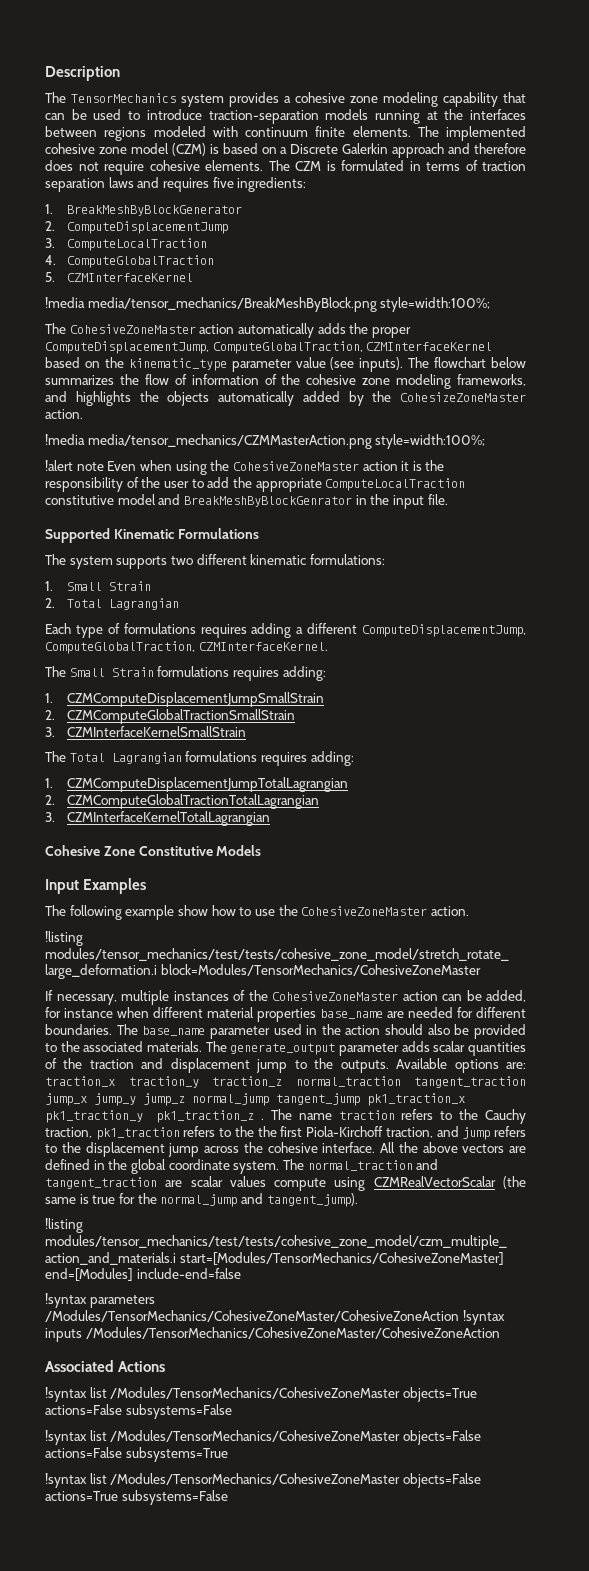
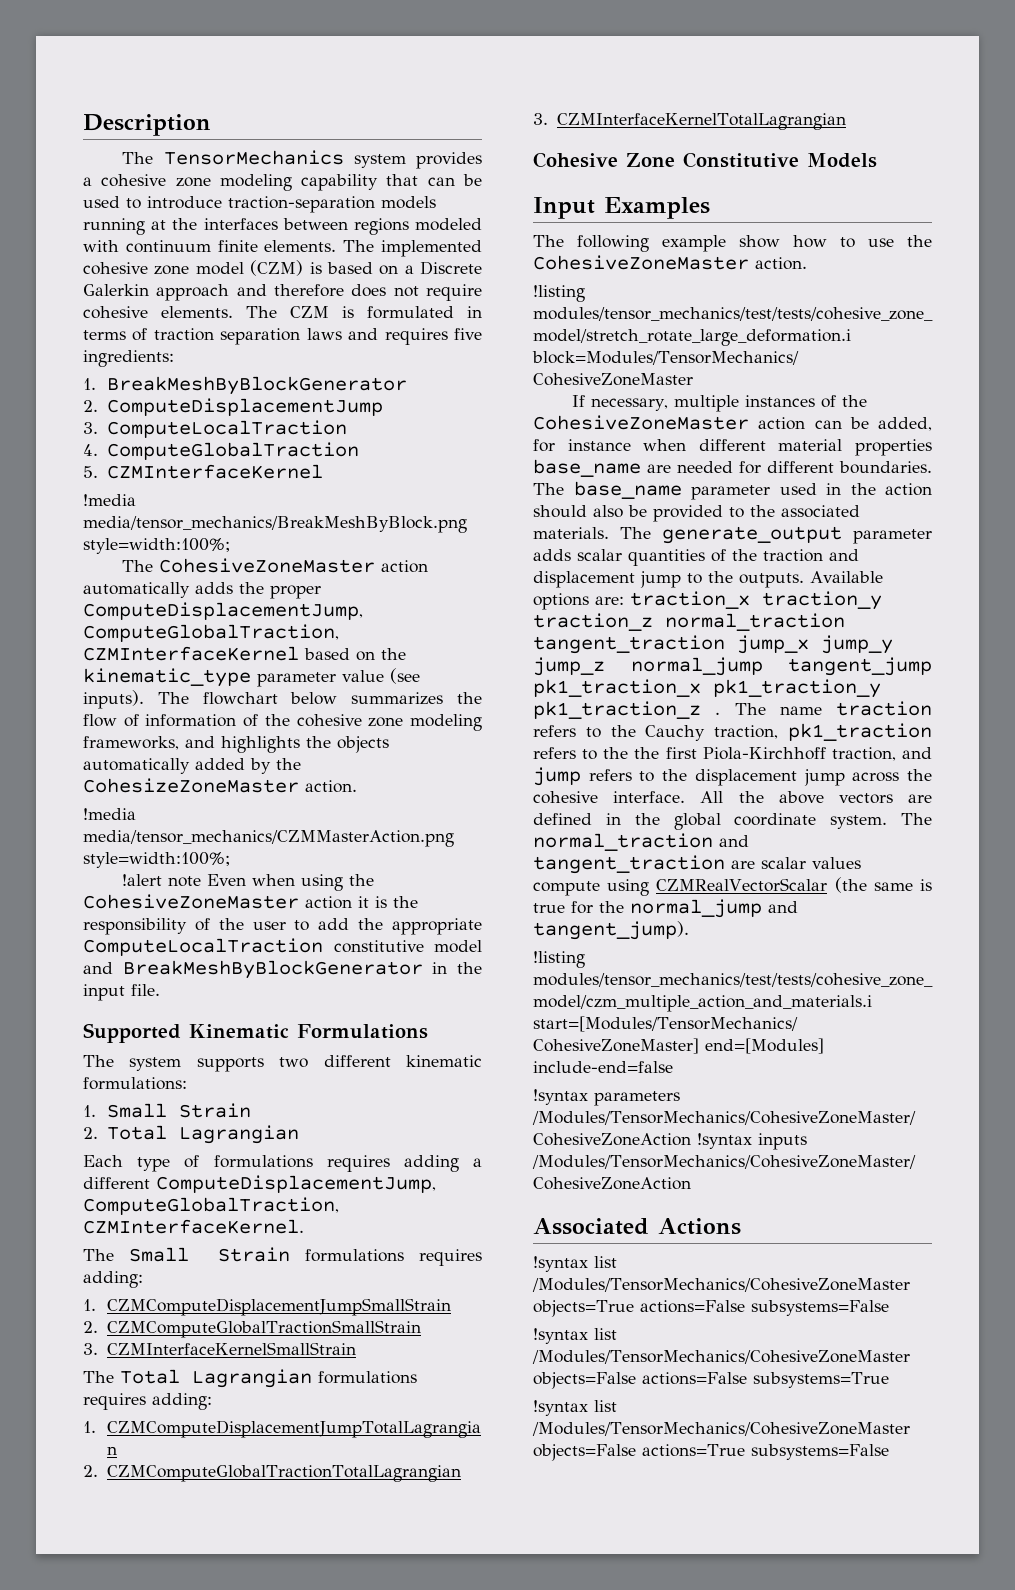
[183,496,352,507] BreakMeshByBlockGenrator -> [122,960,423,979] BreakMeshByBlockGenerator
[306,1126,384,1137] Piola-Kirchoff -> [702,747,826,760] Piola-Kirchhoff

